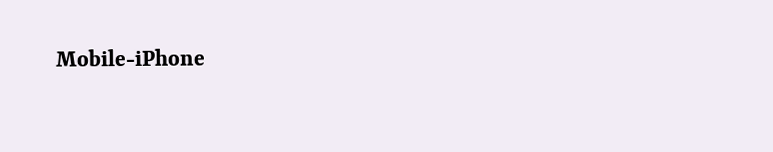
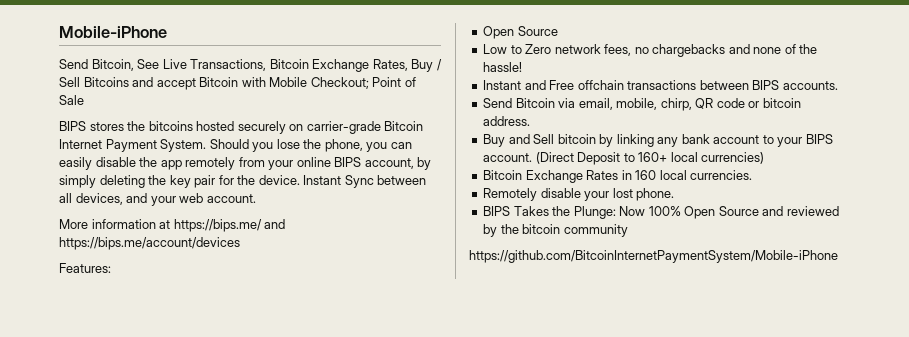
(205, 57) none -> [59,59,442,72] [59,77,416,90] [59,95,84,105] [59,121,424,134] [59,139,412,152] [59,157,432,170] [59,175,427,188] [59,193,256,206] [59,219,286,232] [59,237,240,250] [59,263,111,273] [483,26,558,39] [483,44,818,57] [483,62,523,72] [483,80,838,90] [483,98,801,111] [483,116,531,126] [483,134,833,147] [483,152,765,165] [483,170,753,183] [483,188,675,201] [483,206,839,219] [483,224,628,237] [469,250,838,263] // Send Bitcoin, See Live Transactions, Bitcoin Exchange Rates, Buy / Sell Bitcoins and accept Bitcoin with Mobile Checkout; Point of Sale // BIPS stores the bitcoins hosted securely on carrier-grade Bitcoin Internet Payment System. Should you lose the phone, you can easily disable the app remotely from your online BIPS account, by simply deleting the key pair for the device. Instant Sync between all devices, and your web account. // More information at https://bips.me/ and https://bips.me/account/devices // Features: // Open Source // Low to Zero network fees, no chargebacks and none of the hassle! // Instant and Free offchain transactions between BIPS accounts. // Send Bitcoin via email, mobile, chirp, QR code or bitcoin address. // Buy and Sell bitcoin by linking any bank account to your BIPS account. (Direct Deposit to 160+ local currencies) // Bitcoin Exchange Rates in 160 local currencies. // Remotely disable your lost phone. // BIPS Takes the Plunge: Now 100% Open Source and reviewed by the bitcoin community // https://github.com/BitcoinInternetPaymentSystem/Mobile-iPhone

